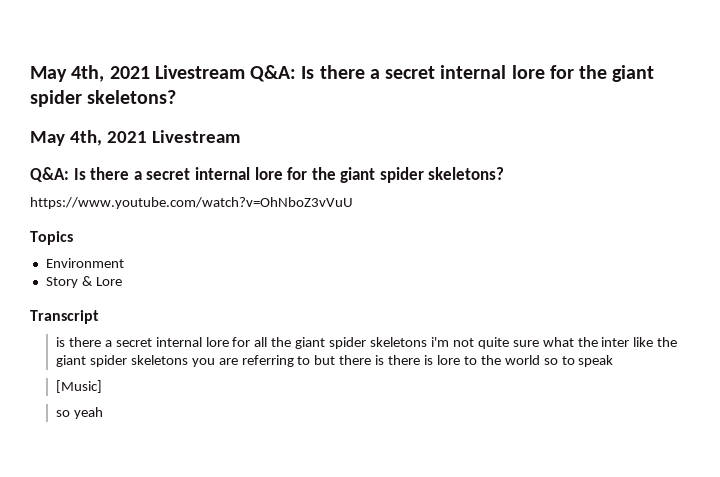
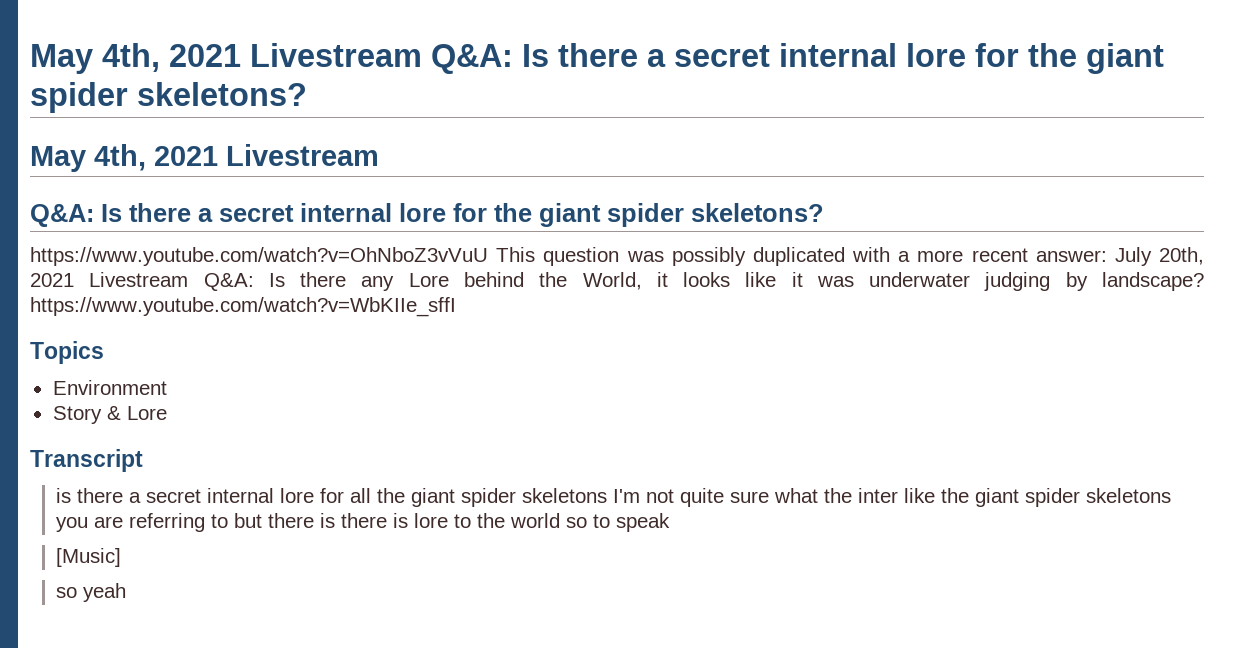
(353, 203) none -> [496,247,1204,266] [30,272,1205,291] [30,297,456,317] This question was possibly duplicated with a more recent answer: July 20th, 2021 Livestream Q&A: Is there any Lore behind the World, it looks like it was underwater judging by landscape? https://www.youtube.com/watch?v=WbKIIe_sffI
[430,337,449,347] i'm -> [613,489,641,503] I'm

